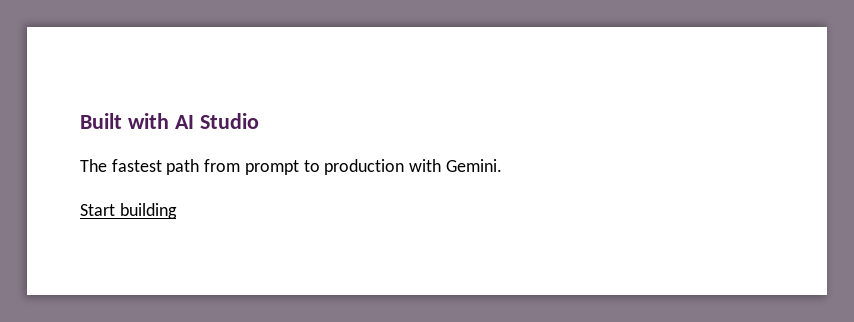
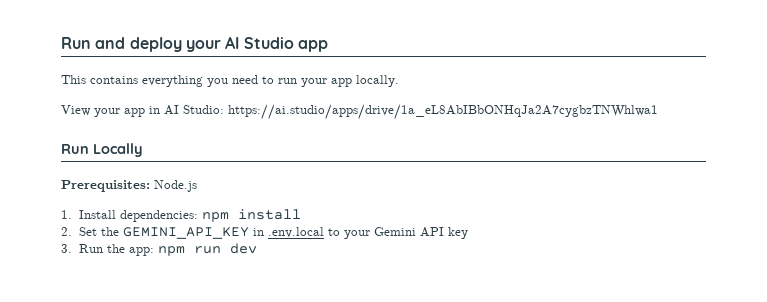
[80,113,259,129] [80,159,502,175] [80,203,177,219] Built with AI Studio // The fastest path from prompt to production with Gemini. // Start building -> [61,36,328,52] [61,75,399,87] [61,104,658,120] [61,143,143,157] [61,180,197,192] [61,209,301,222] [61,227,468,239] [61,243,257,256] Run and deploy your AI Studio app // This contains everything you need to run your app locally. // View your app in AI Studio: https://ai.studio/apps/drive/1a_eL8AbIBbONHqJa2A7cygbzTNWhlwa1 // Run Locally // Prerequisites: Node.js // 1. Install dependencies: npm install // 2. Set the GEMINI_API_KEY in .env.local to your Gemini API key // 3. Run the app: npm run dev

